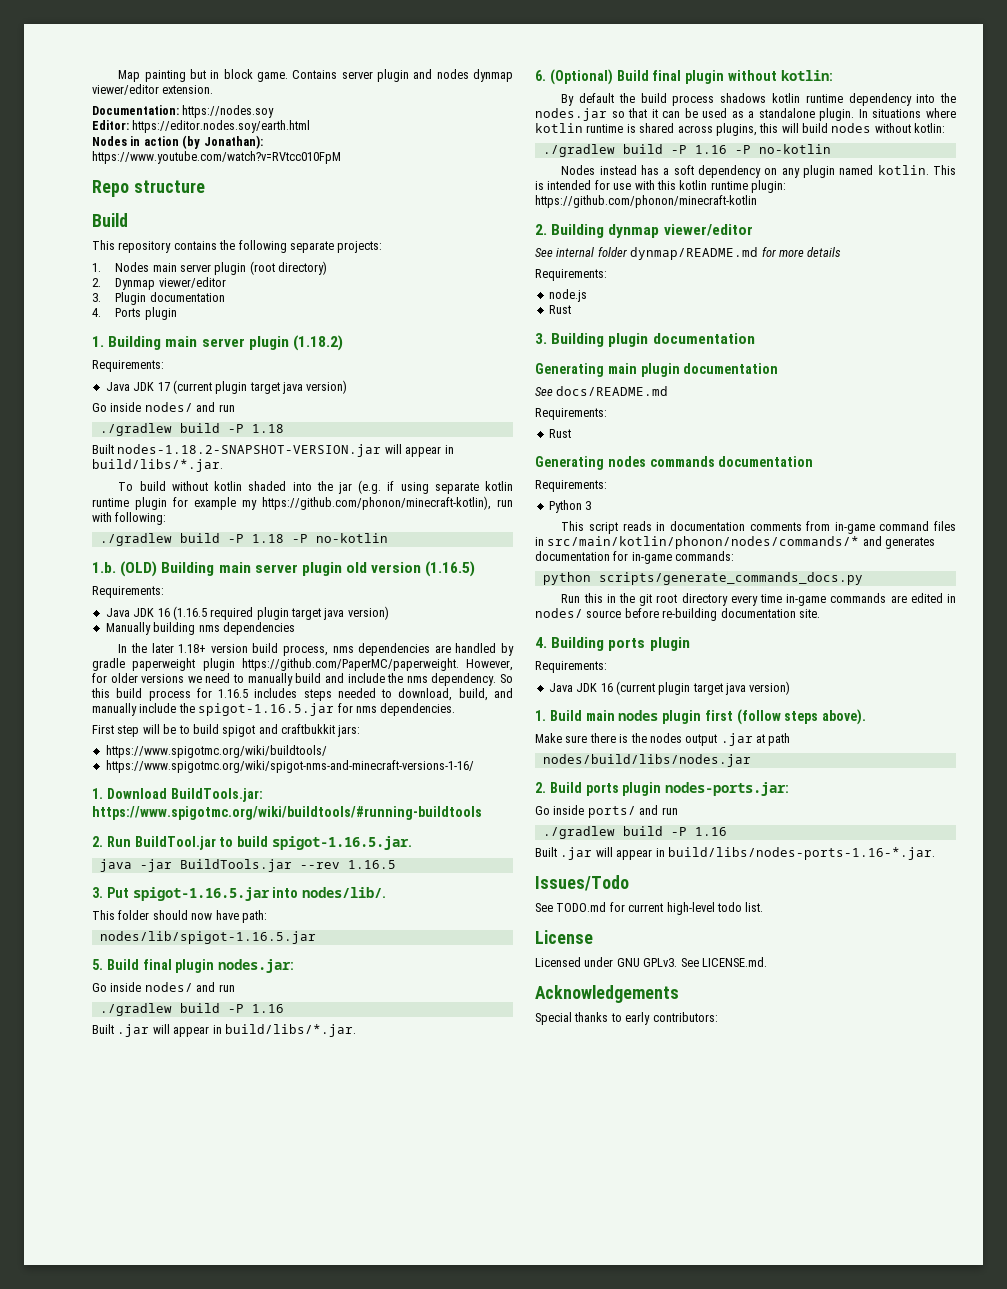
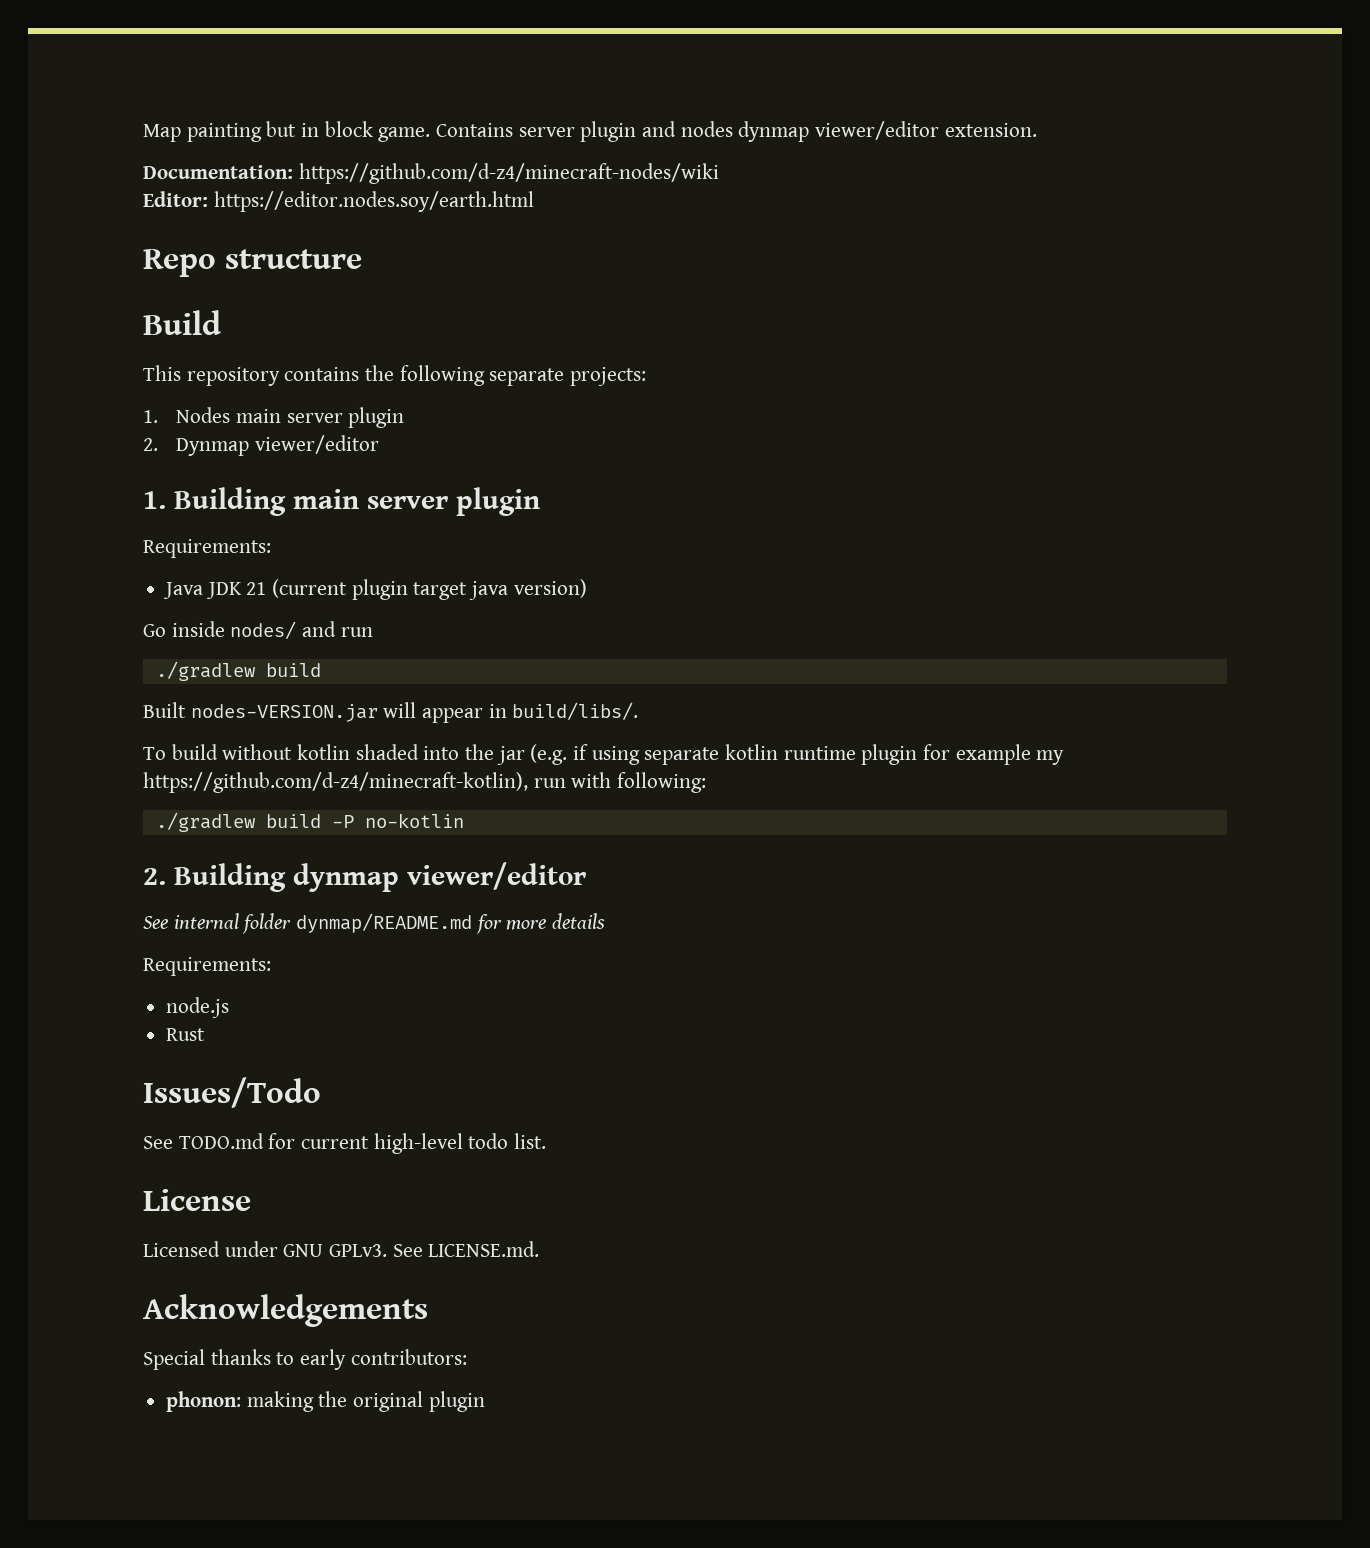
[182,105,275,118] https://nodes.soy -> [298,163,719,184] https://github.com/d-z4/minecraft-nodes/wiki
[92,135,263,149] [92,151,341,164] // Nodes in action (by Jonathan): https://www.youtube.com/watch?v=RVtcc010FpM -> (534, 201) none
[249,261,328,275] (root directory) -> (405, 417) none
[92,292,225,305] [92,307,177,320] // 3. Plugin documentation // 4. Ports plugin -> (379, 444) none
[292,335,343,351] [92,360,164,372] [105,382,170,391] (1.18.2) // Requirements: // Java JDK 17 -> [143,539,271,558] [163,582,267,599] // Requirements: // Java JDK 21
[227,424,284,433] [92,444,454,457] [92,459,223,472] -P 1.18 // Built nodes-1.18.2-SNAPSHOT-VERSION.jar will appear in build/libs/*.jar. -> [143,702,639,723] // Built nodes-VERSION.jar will appear in build/libs/.
[262,496,491,510] https://github.com/phonon/minecraft-kotlin), -> [143,772,528,793] https://github.com/d-z4/minecraft-kotlin),
[251,533,388,543] [92,561,476,577] [92,586,164,598] [105,606,389,620] [105,622,295,635] [118,643,514,656] [92,658,513,671] [92,673,514,686] [91,688,513,701] [92,703,456,716] [92,724,361,737] [105,745,327,758] [105,760,474,773] [92,788,263,802] [92,806,482,820] [92,836,412,850] [99,859,396,872] [92,887,387,901] [92,910,267,923] [99,931,316,944] [92,959,295,973] [92,982,235,992] [99,1003,284,1016] [92,1024,356,1037] [535,69,833,85] [561,93,957,106] [535,108,956,121] [535,123,946,136] [542,144,831,157] [561,165,956,178] [535,180,786,193] [535,195,757,208] 1.18 -P no-kotlin // 1.b. (OLD) Building main server plugin old version (1.16.5) // Requirements: // Java JDK 16 (1.16.5 required plugin target java version) // Manually building nms dependencies // In the later 1.18+ version build process, nms dependencies are handled by gradle paperweight plugin https://github.com/PaperMC/paperweight. However, for older versions we need to manually build and include the nms dependency. So this build process for 1.16.5 includes steps needed to download, build, and manually include the spigot-1.16.5.jar for nms dependencies. // First step will be to build spigot and craftbukkit jars: // https://www.spigotmc.org/wiki/buildtools/ // https://www.spigotmc.org/wiki/spigot-nms-and-minecraft-versions-1-16/ // 1. Download BuildTools.jar: https://www.spigotmc.org/wiki/buildtools/#running-buildtools // 2. Run BuildTool.jar to build spigot-1.16.5.jar. // java -jar BuildTools.jar --rev 1.16.5 // 3. Put spigot-1.16.5.jar into nodes/lib/. // This folder should now have path: // nodes/lib/spigot-1.16.5.jar // 5. Build final plugin nodes.jar: // Go inside nodes/ and run // ./gradlew build -P 1.16 // Built .jar will appear in build/libs/*.jar. // 6. (Optional) Build final plugin without kotlin: // By default the build process shadows kotlin runtime dependency into the nodes.jar so that it can be used as a standalone plugin. In situations where kotlin runtime is shared across plugins, this will build nodes without kotlin: // ./gradlew build -P 1.16 -P no-kotlin // Nodes instead has a soft dependency on any plugin named kotlin. This is intended for use with this kotlin runtime plugin: https://github.com/phonon/minecraft-kotlin -> [364,813,464,828] no-kotlin
[535,333,755,347] [535,363,779,377] [535,386,669,396] [535,408,607,420] [548,429,571,438] [535,456,814,470] [535,480,607,492] [548,500,592,513] [561,521,956,534] [535,536,936,549] [535,551,735,564] [542,572,863,585] [561,593,956,606] [535,608,820,621] [535,637,690,651] [535,661,607,673] [548,681,791,695] [535,709,867,725] [535,733,791,746] [542,754,751,767] [535,782,790,796] [535,805,678,818] [542,826,727,839] [535,847,935,860] // 3. Building plugin documentation // Generating main plugin documentation // See docs/README.md // Requirements: // Rust // Generating nodes commands documentation // Requirements: // Python 3 // This script reads in documentation comments from in-game command files in src/main/kotlin/phonon/nodes/commands/* and generates documentation for in-game commands: // python scripts/generate_commands_docs.py // Run this in the git root directory every time in-game commands are edited in nodes/ source before re-building documentation site. // 4. Building ports plugin // Requirements: // Java JDK 16 (current plugin target java version) // 1. Build main nodes plugin first (follow steps above). // Make sure there is the nodes output .jar at path // nodes/build/libs/nodes.jar // 2. Build ports plugin nodes-ports.jar: // Go inside ports/ and run // ./gradlew build -P 1.16 // Built .jar will appear in build/libs/nodes-ports-1.16-*.jar. -> (206, 1034) none
(718, 1017) none -> [166,1391,485,1412] // phonon: making the original plugin

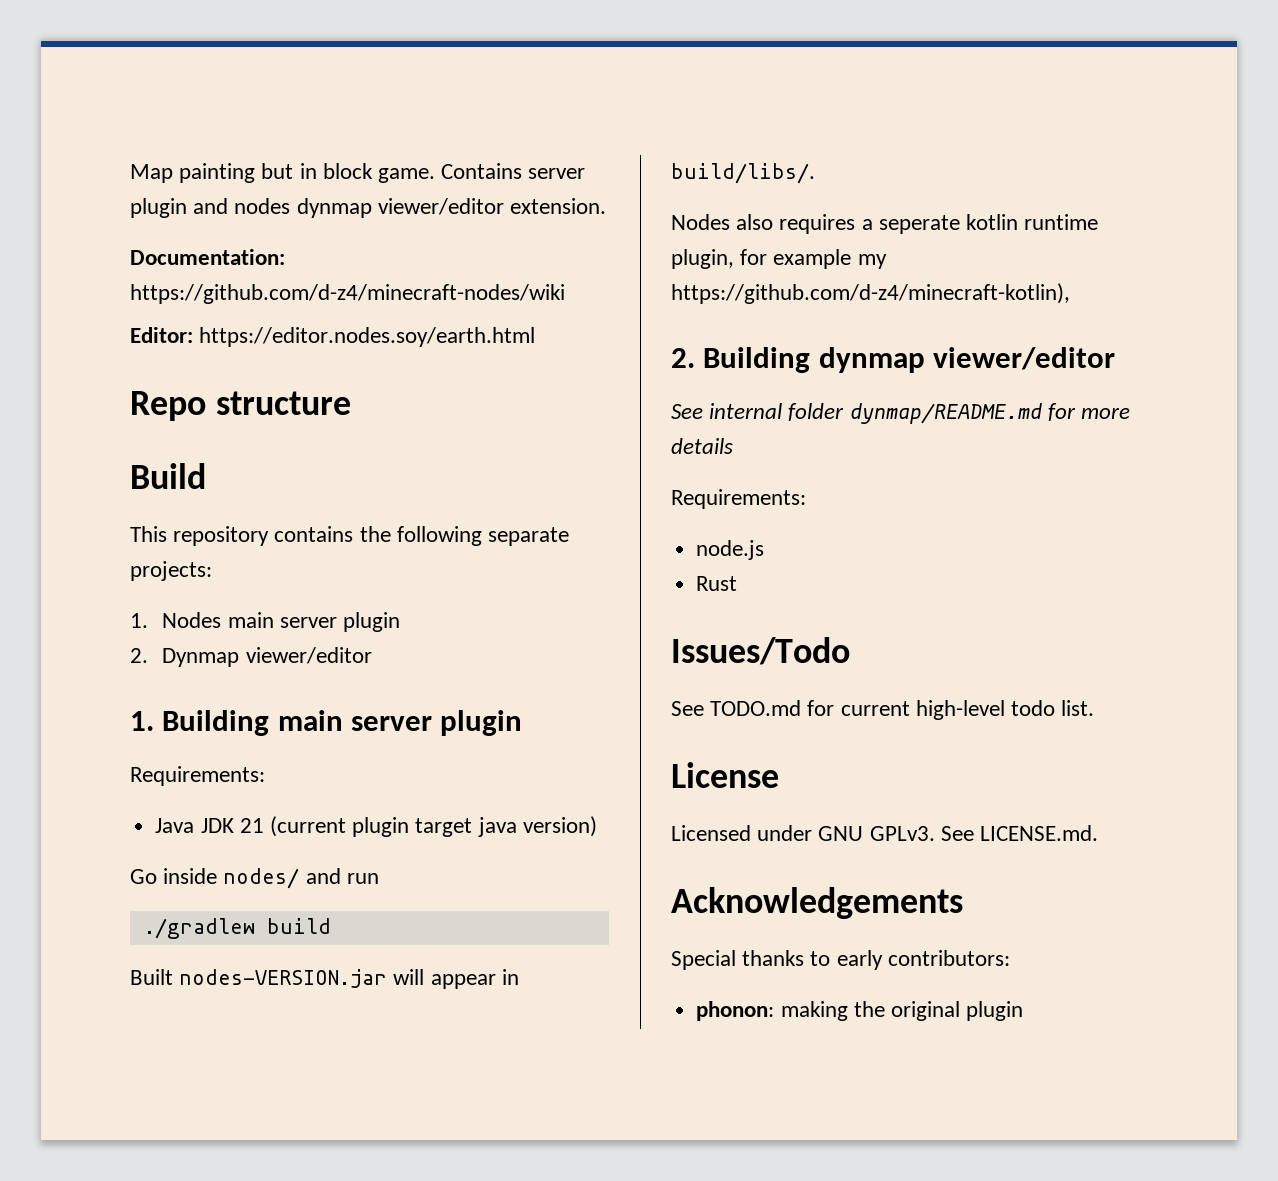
[143,744,720,765] To build without kotlin shaded into the jar (e.g. if using separate -> [671,214,960,234] Nodes also requires a seperate
[861,744,918,765] plugin -> [671,249,734,269] plugin,
[533,772,707,793] [155,812,464,832] run with following: // ./gradlew build -P no-kotlin -> (1070, 293) none

